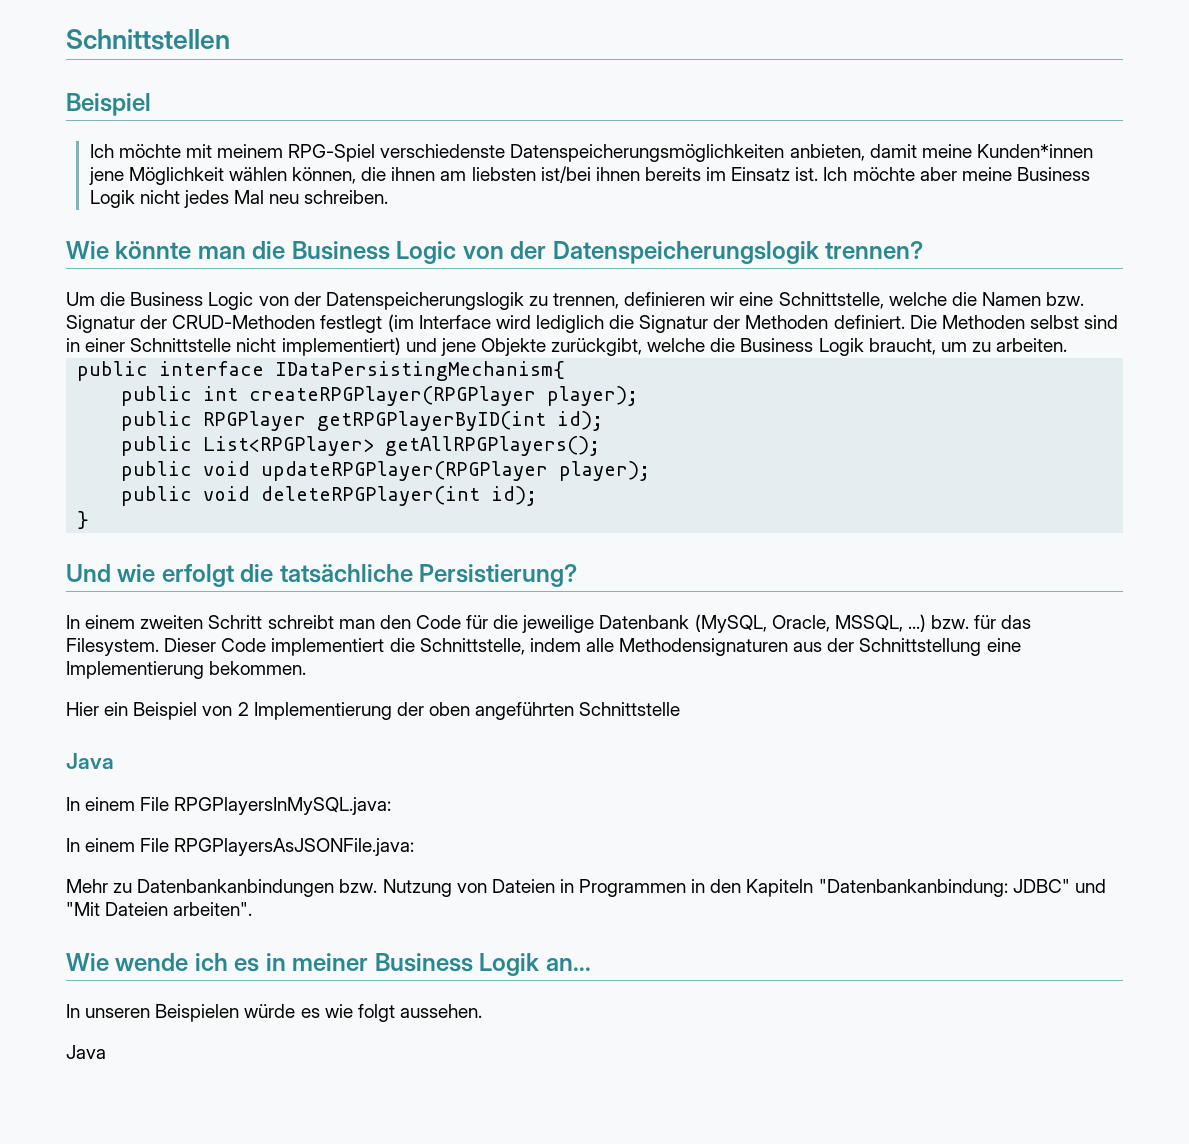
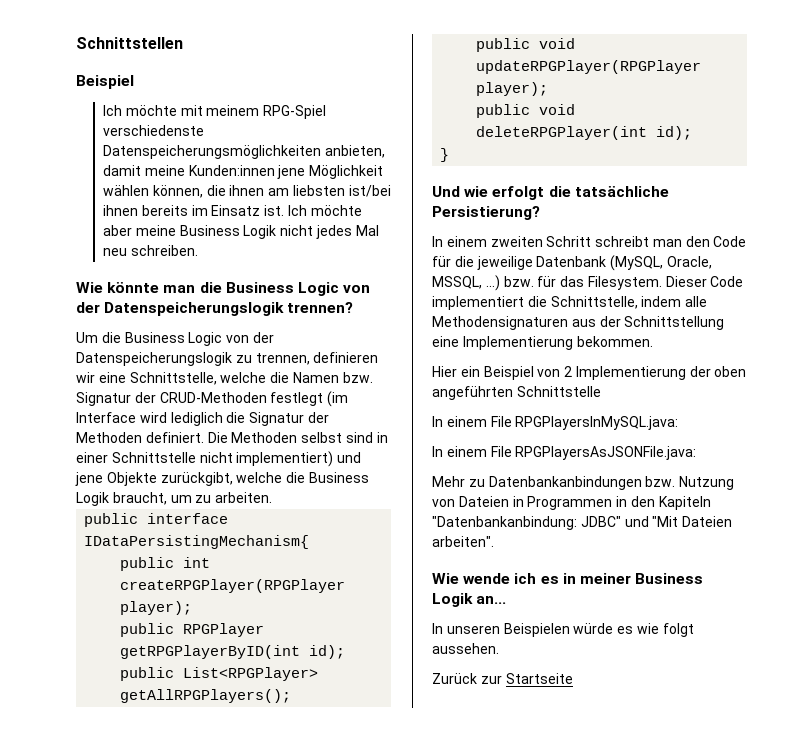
[976,144,1093,158] Kunden*innen -> [188,165,275,176] Kunden:innen
[66,753,114,769] // Java -> (601, 391) none
[66,1045,106,1059] Java -> [432,673,573,684] Zurück zur Startseite

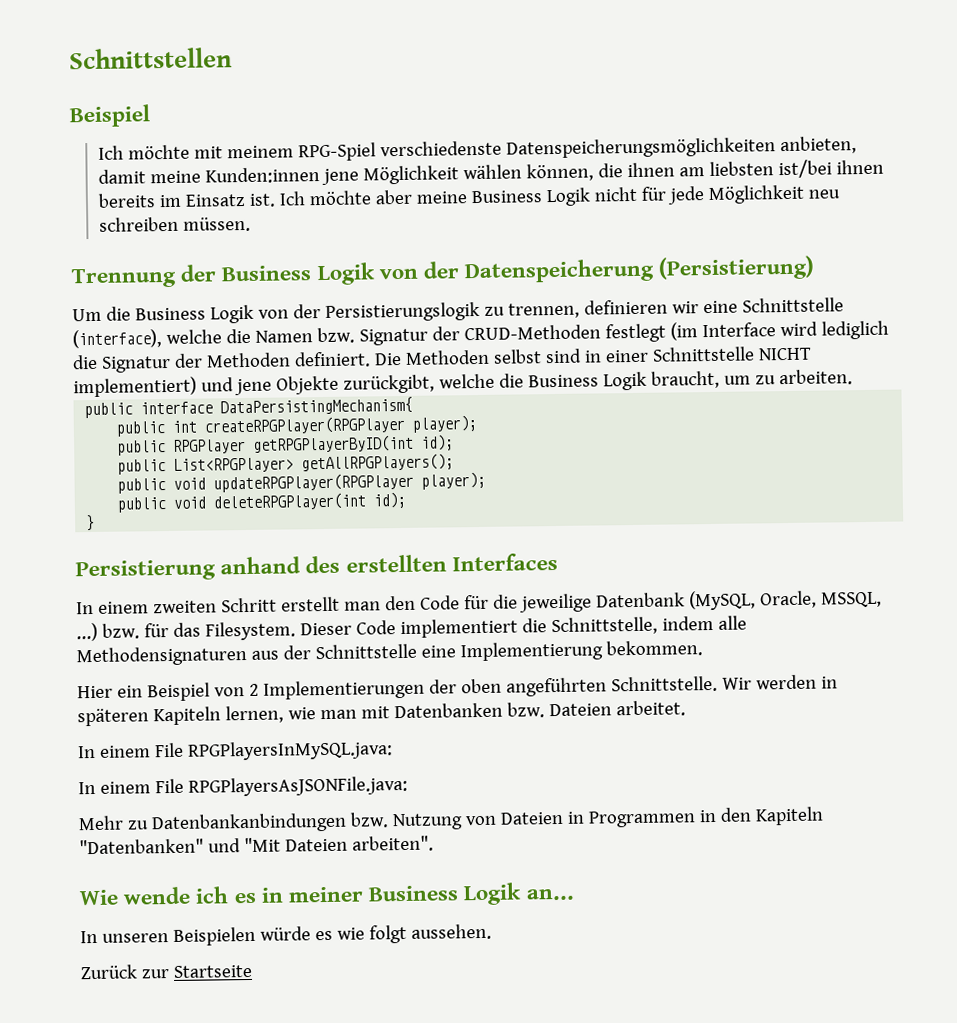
[315,225,379,239] [102,245,198,256] [76,282,371,296] [76,302,354,316] jedes Mal neu schreiben. // Wie könnte man die Business Logic von der Datenspeicherungslogik trennen? -> [640,184,840,205] [98,216,251,232] [71,255,816,289] für jede Möglichkeit neu schreiben müssen. // Trennung der Business Logik von der Datenspeicherung (Persistierung)
[188,332,274,346] [76,352,232,366] Logic von der Datenspeicherungslogik -> [209,301,480,324] Logik von der Persistierungslogik
[129,372,217,385] Schnittstelle, -> [741,297,844,313] [72,329,162,349] Schnittstelle (interface),
[199,452,233,463] nicht -> [757,347,812,361] NICHT
[84,535,310,549] IDataPersistingMechanism{ -> [220,396,414,416] DataPersistingMechanism{
[432,186,669,200] [432,206,540,220] Und wie erfolgt die tatsächliche Persistierung? -> [75,552,558,582] Persistierung anhand des erstellten Interfaces
[595,236,650,247] schreibt -> [280,596,340,612] erstellt
[624,316,725,330] Schnittstellung -> [314,643,417,660] Schnittstelle
[575,366,686,380] Implementierung -> [262,679,425,700] Implementierungen
[516,386,601,397] Schnittstelle -> [610,674,838,693] [77,700,686,727] Schnittstelle. Wir werden in späteren Kapiteln lernen, wie man mit Datenbanken bzw. Dateien arbeitet.
[432,516,621,530] "Datenbankanbindung: JDBC" -> [79,838,204,855] "Datenbanken"

